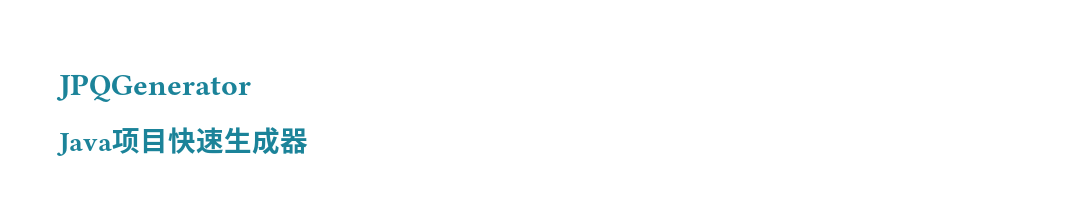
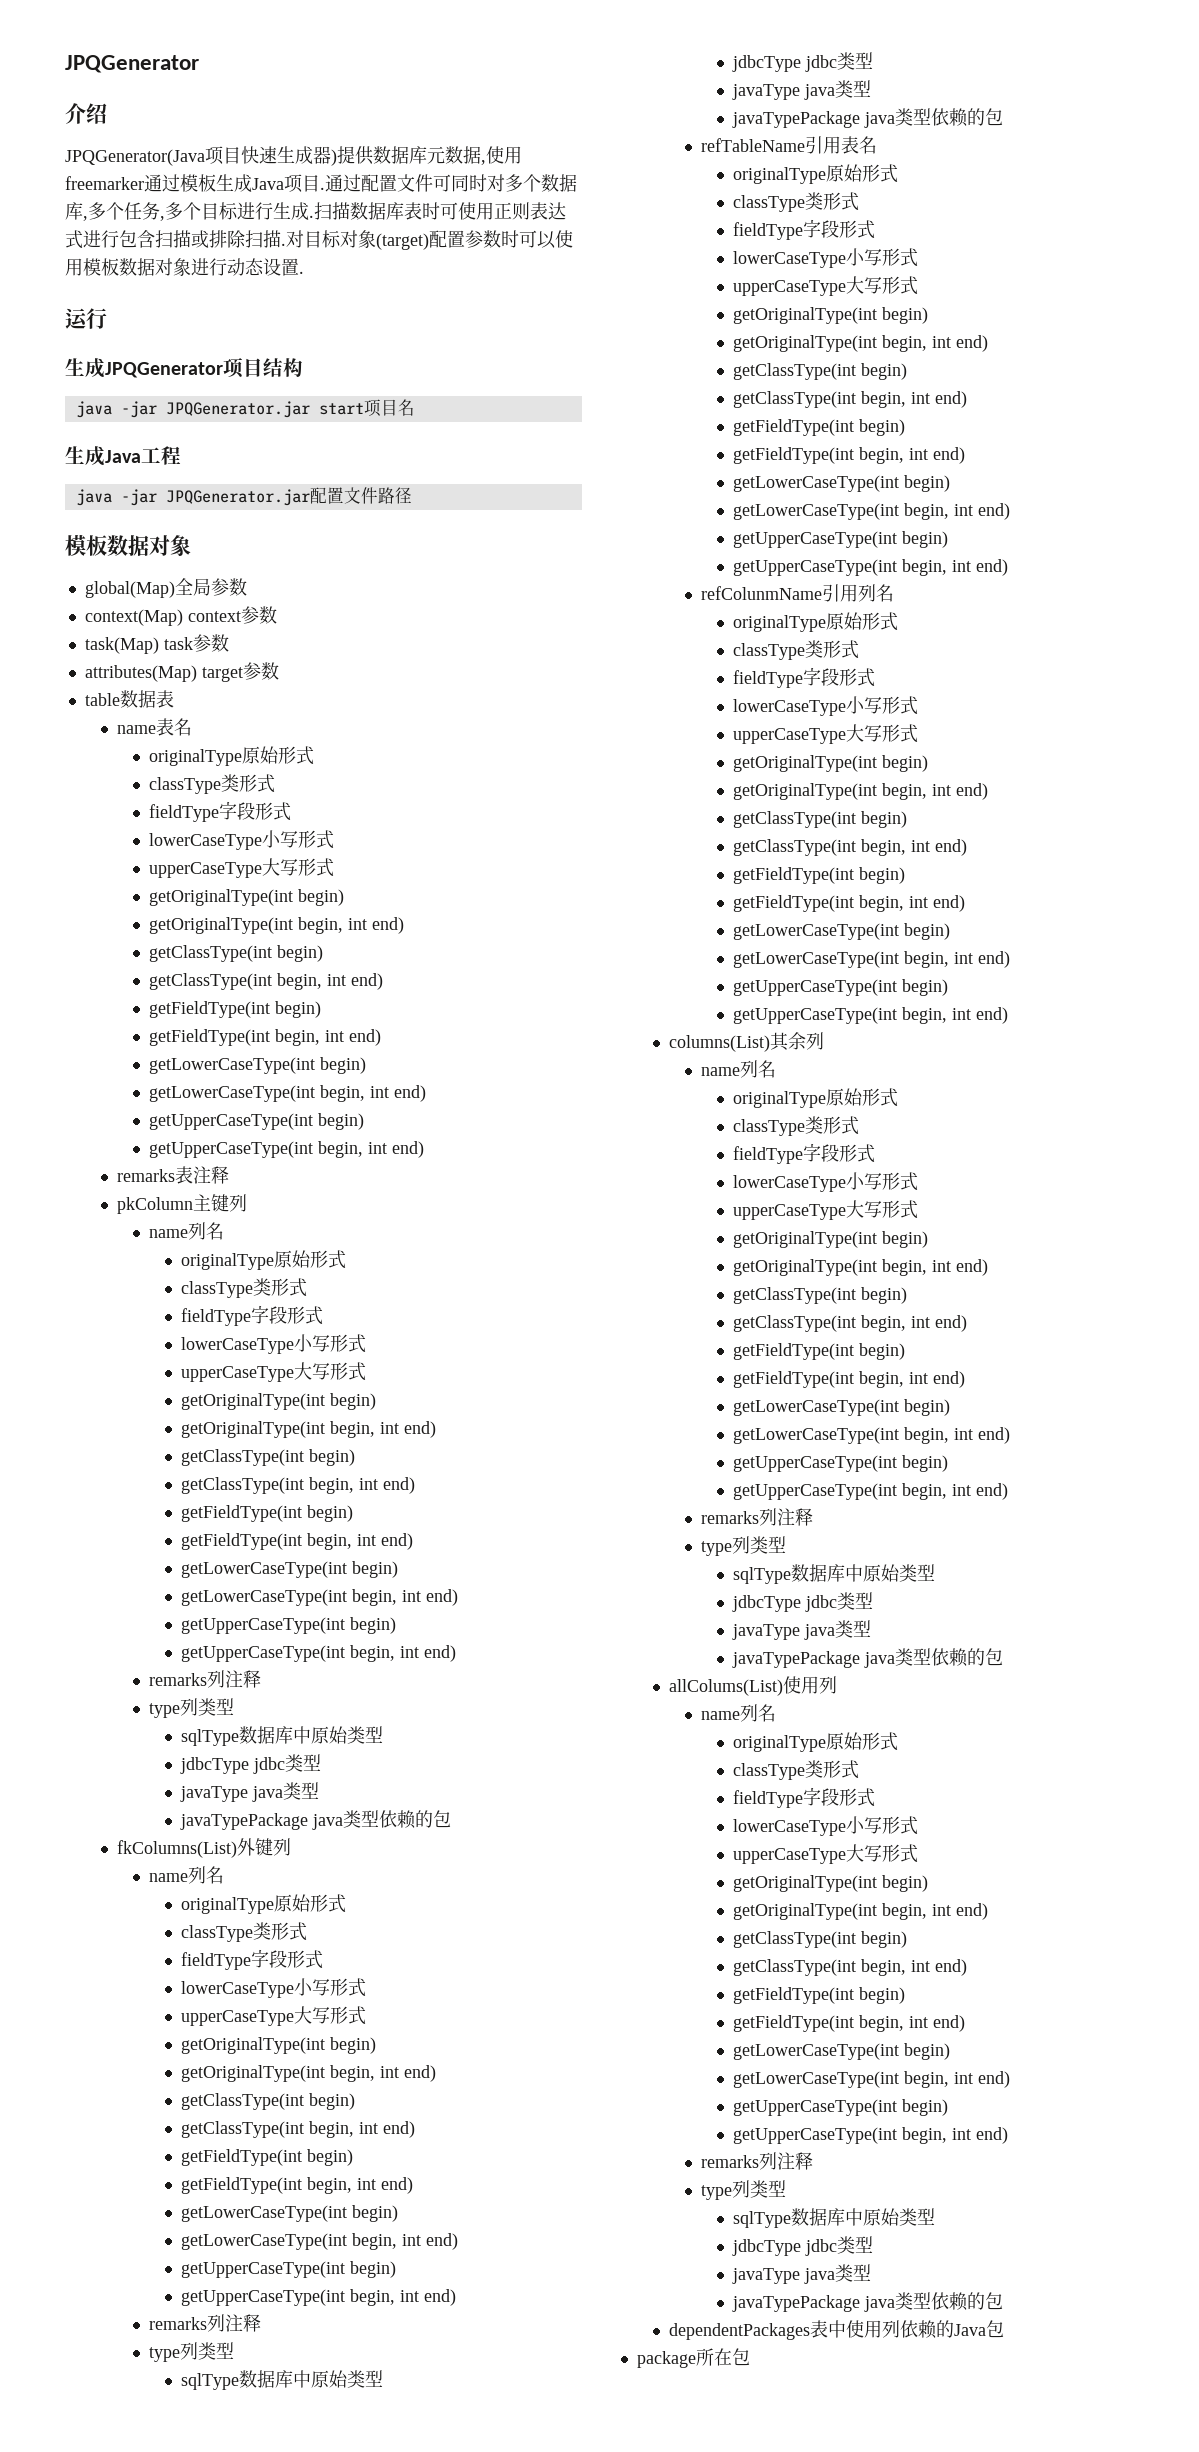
[57,133,112,156] Java -> [65,103,107,124] [65,149,205,166] 介绍 // JPQGenerator(Java
(308, 141) none -> [331,146,522,166] [65,174,577,193] [65,202,566,221] [65,230,573,250] [65,258,304,276] [65,308,107,329] [65,358,303,378] [75,399,415,418] [65,446,181,466] [75,487,412,506] [65,535,191,556] [84,578,247,598] [84,606,277,626] [84,634,229,654] [84,662,279,682] [84,690,174,708] [116,718,192,736] [148,746,314,766] [148,774,275,794] [148,801,291,822] [148,830,334,850] [148,858,334,878] [148,889,344,906] [148,917,404,934] [148,945,323,962] [148,973,383,990] [148,1001,321,1018] [148,1029,381,1046] [148,1057,366,1074] [148,1085,426,1102] [148,1113,364,1130] [148,1141,424,1158] [116,1166,229,1184] [116,1194,247,1214] [148,1222,224,1240] [180,1250,346,1270] [180,1278,307,1298] [180,1305,323,1326] [180,1334,366,1354] [180,1362,366,1382] [180,1393,376,1410] [180,1421,436,1438] [180,1449,355,1466] [180,1477,415,1494] [180,1505,353,1522] [180,1533,413,1550] [180,1561,398,1578] [180,1589,458,1606] [180,1617,396,1634] [180,1645,456,1662] [148,1670,261,1688] [148,1698,234,1718] [180,1726,383,1746] [179,1754,321,1774] [179,1782,319,1802] [179,1810,451,1830] [116,1838,291,1858] [148,1866,224,1884] [180,1894,346,1914] [180,1922,307,1942] [180,1949,323,1970] [180,1978,366,1998] [180,2006,366,2026] [180,2037,376,2054] [180,2065,436,2082] [180,2093,355,2110] [180,2121,415,2138] [180,2149,353,2166] [180,2177,413,2194] [180,2205,398,2222] [180,2233,458,2250] [180,2261,396,2278] [180,2289,456,2306] [148,2314,261,2332] [148,2342,234,2362] [180,2370,383,2390] [731,52,873,72] [731,80,871,100] [731,108,1003,128] [700,136,877,154] [732,164,898,184] [732,192,859,212] [732,219,875,240] [732,248,918,268] [732,276,918,296] [732,307,928,324] [732,335,988,352] [732,363,907,380] [732,391,967,408] [732,419,905,436] [732,447,965,464] [732,475,950,492] [732,503,1010,520] [732,531,948,548] [732,559,1008,576] [700,584,894,602] [732,612,898,632] [732,640,859,660] [732,667,875,688] [732,696,918,716] [732,724,918,744] [732,755,928,772] [732,783,988,800] [732,811,907,828] [732,839,967,856] [732,867,905,884] [732,895,965,912] [732,923,950,940] [732,951,1010,968] [732,979,948,996] [732,1007,1008,1024] [668,1032,824,1052] [700,1060,776,1078] [732,1088,898,1108] [732,1116,859,1136] [732,1143,875,1164] [732,1172,918,1192] [732,1200,918,1220] [732,1231,928,1248] [732,1259,988,1276] [732,1287,907,1304] [732,1315,967,1332] [732,1343,905,1360] [732,1371,965,1388] [732,1399,950,1416] [732,1427,1010,1444] [732,1455,948,1472] [732,1483,1008,1500] [700,1508,813,1526] [700,1536,786,1556] [732,1564,935,1584] [731,1592,873,1612] [731,1620,871,1640] [731,1648,1003,1668] [668,1676,837,1696] [700,1704,776,1722] [732,1732,898,1752] [732,1760,859,1780] [732,1787,875,1808] [732,1816,918,1836] [732,1844,918,1864] [732,1875,928,1892] [732,1903,988,1920] [732,1931,907,1948] [732,1959,967,1976] [732,1987,905,2004] [732,2015,965,2032] [732,2043,950,2060] [732,2071,1010,2088] [732,2099,948,2116] [732,2127,1008,2144] [700,2152,813,2170] [700,2180,786,2200] [732,2208,935,2228] [731,2236,873,2256] [731,2264,871,2284] [731,2292,1003,2312] [668,2320,1004,2340] [636,2348,750,2368] )提供数据库元数据,使用freemarker通过模板生成Java项目.通过配置文件可同时对多个数据库,多个任务,多个目标进行生成.扫描数据库表时可使用正则表达式进行包含扫描或排除扫描.对目标对象(target)配置参数时可以使用模板数据对象进行动态设置. // 运行 // 生成JPQGenerator项目结构 // java -jar JPQGenerator.jar start项目名 // 生成Java工程 // java -jar JPQGenerator.jar配置文件路径 // 模板数据对象 // global(Map)全局参数 // context(Map) context参数 // task(Map) task参数 // attributes(Map) target参数 // table数据表 // name表名 // originalType原始形式 // classType类形式 // fieldType字段形式 // lowerCaseType小写形式 // upperCaseType大写形式 // getOriginalType(int begin) // getOriginalType(int begin, int end) // getClassType(int begin) // getClassType(int begin, int end) // getFieldType(int begin) // getFieldType(int begin, int end) // getLowerCaseType(int begin) // getLowerCaseType(int begin, int end) // getUpperCaseType(int begin) // getUpperCaseType(int begin, int end) // remarks表注释 // pkColumn主键列 // name列名 // originalType原始形式 // classType类形式 // fieldType字段形式 // lowerCaseType小写形式 // upperCaseType大写形式 // getOriginalType(int begin) // getOriginalType(int begin, int end) // getClassType(int begin) // getClassType(int begin, int end) // getFieldType(int begin) // getFieldType(int begin, int end) // getLowerCaseType(int begin) // getLowerCaseType(int begin, int end) // getUpperCaseType(int begin) // getUpperCaseType(int begin, int end) // remarks列注释 // type列类型 // sqlType数据库中原始类型 // jdbcType jdbc类型 // javaType java类型 // javaTypePackage java类型依赖的包 // fkColumns(List)外键列 // name列名 // originalType原始形式 // classType类形式 // fieldType字段形式 // lowerCaseType小写形式 // upperCaseType大写形式 // getOriginalType(int begin) // getOriginalType(int begin, int end) // getClassType(int begin) // getClassType(int begin, int end) // getFieldType(int begin) // getFieldType(int begin, int end) // getLowerCaseType(int begin) // getLowerCaseType(int begin, int end) // getUpperCaseType(int begin) // getUpperCaseType(int begin, int end) // remarks列注释 // type列类型 // sqlType数据库中原始类型 // jdbcType jdbc类型 // javaType java类型 // javaTypePackage java类型依赖的包 // refTableName引用表名 // originalType原始形式 // classType类形式 // fieldType字段形式 // lowerCaseType小写形式 // upperCaseType大写形式 // getOriginalType(int begin) // getOriginalType(int begin, int end) // getClassType(int begin) // getClassType(int begin, int end) // getFieldType(int begin) // getFieldType(int begin, int end) // getLowerCaseType(int begin) // getLowerCaseType(int begin, int end) // getUpperCaseType(int begin) // getUpperCaseType(int begin, int end) // refColunmName引用列名 // originalType原始形式 // classType类形式 // fieldType字段形式 // lowerCaseType小写形式 // upperCaseType大写形式 // getOriginalType(int begin) // getOriginalType(int begin, int end) // getClassType(int begin) // getClassType(int begin, int end) // getFieldType(int begin) // getFieldType(int begin, int end) // getLowerCaseType(int begin) // getLowerCaseType(int begin, int end) // getUpperCaseType(int begin) // getUpperCaseType(int begin, int end) // columns(List)其余列 // name列名 // originalType原始形式 // classType类形式 // fieldType字段形式 // lowerCaseType小写形式 // upperCaseType大写形式 // getOriginalType(int begin) // getOriginalType(int begin, int end) // getClassType(int begin) // getClassType(int begin, int end) // getFieldType(int begin) // getFieldType(int begin, int end) // getLowerCaseType(int begin) // getLowerCaseType(int begin, int end) // getUpperCaseType(int begin) // getUpperCaseType(int begin, int end) // remarks列注释 // type列类型 // sqlType数据库中原始类型 // jdbcType jdbc类型 // javaType java类型 // javaTypePackage java类型依赖的包 // allColums(List)使用列 // name列名 // originalType原始形式 // classType类形式 // fieldType字段形式 // lowerCaseType小写形式 // upperCaseType大写形式 // getOriginalType(int begin) // getOriginalType(int begin, int end) // getClassType(int begin) // getClassType(int begin, int end) // getFieldType(int begin) // getFieldType(int begin, int end) // getLowerCaseType(int begin) // getLowerCaseType(int begin, int end) // getUpperCaseType(int begin) // getUpperCaseType(int begin, int end) // remarks列注释 // type列类型 // sqlType数据库中原始类型 // jdbcType jdbc类型 // javaType java类型 // javaTypePackage java类型依赖的包 // dependentPackages表中使用列依赖的Java包 // package所在包

